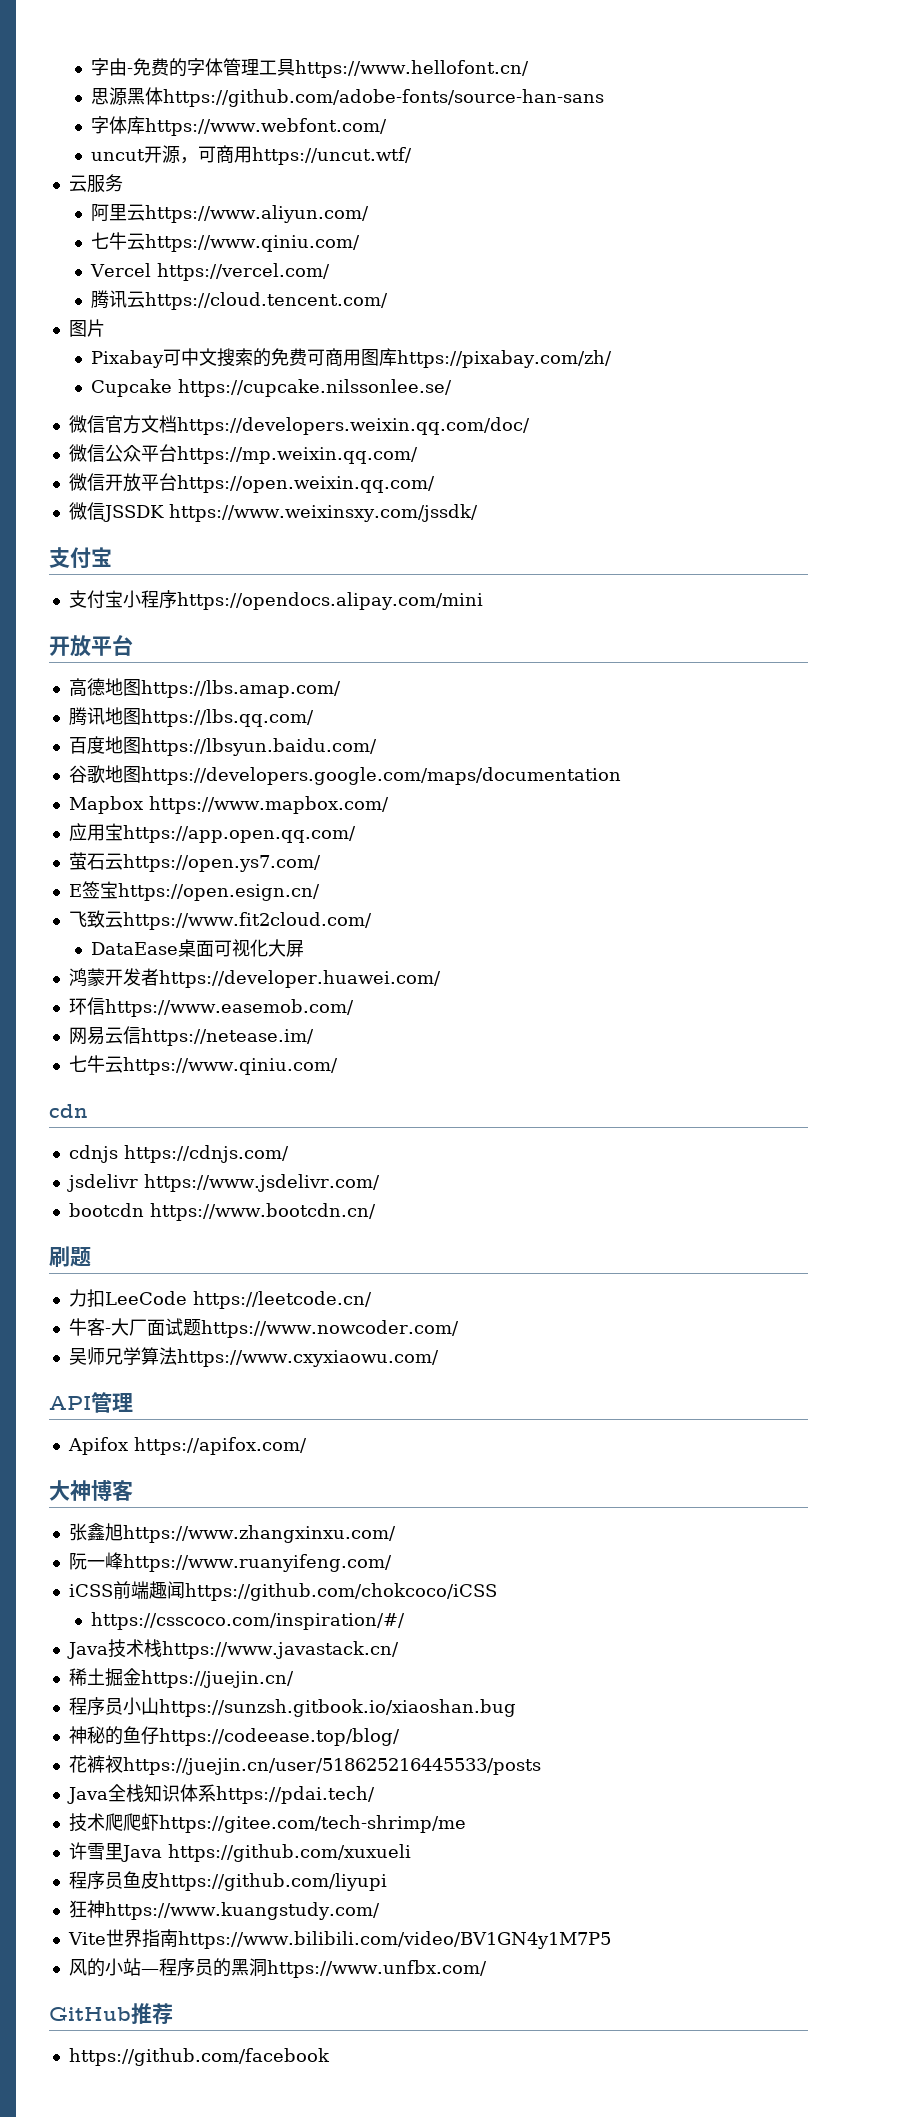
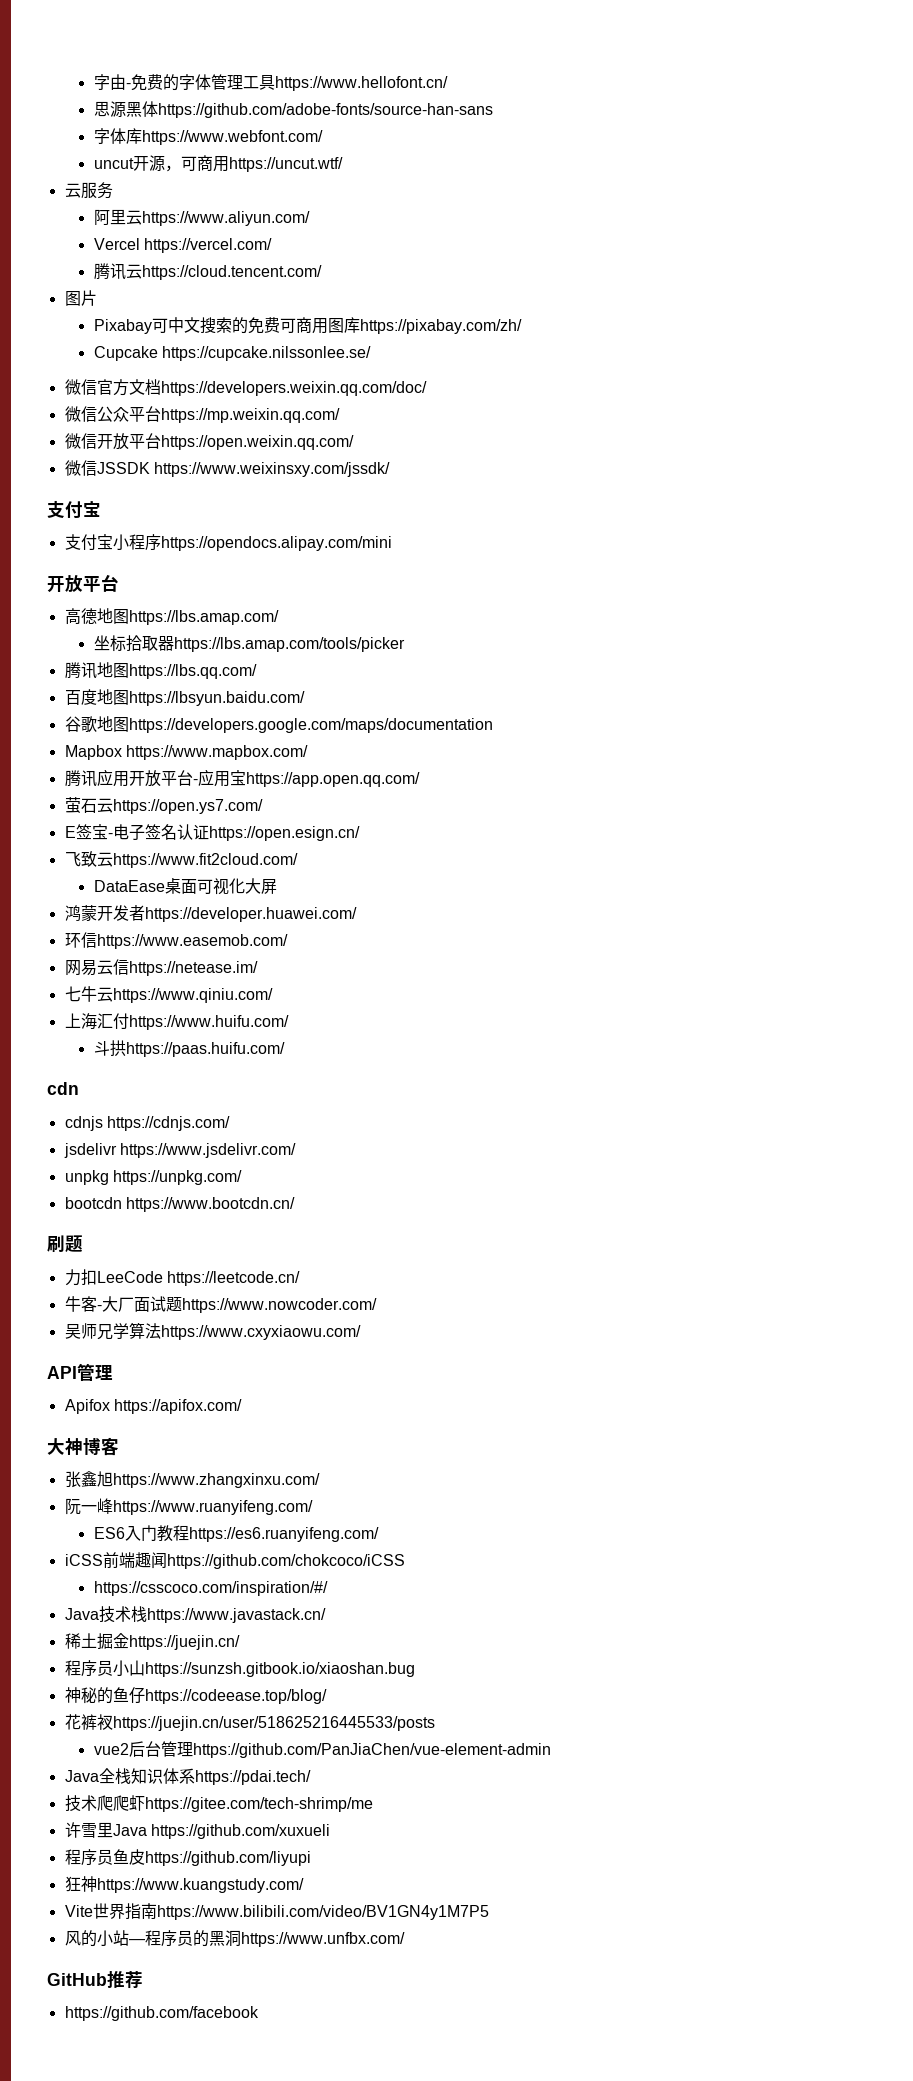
[91,232,361,252] // 七牛云https://www.qiniu.com/ -> (310, 218) none
(341, 689) none -> [93,635,405,652] // 坐标拾取器https://lbs.amap.com/tools/picker
(389, 805) none -> [64,769,198,787] 腾讯应用开放平台-
(118, 890) none -> [107,824,209,841] -电子签名认证
(338, 1066) none -> [64,1013,289,1030] [93,1040,285,1057] // 上海汇付https://www.huifu.com/ // 斗拱https://paas.huifu.com/
(380, 1183) none -> [64,1170,242,1185] // unpkg https://unpkg.com/
(392, 1563) none -> [93,1525,379,1542] // ES6入门教程https://es6.ruanyifeng.com/
(541, 1766) none -> [93,1741,551,1758] // vue2后台管理https://github.com/PanJiaChen/vue-element-admin

